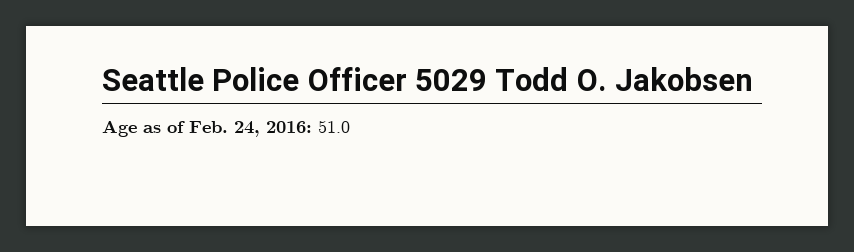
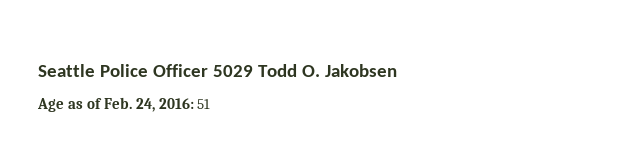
[318,120,350,133] 51.0 -> [197,99,211,109] 51

